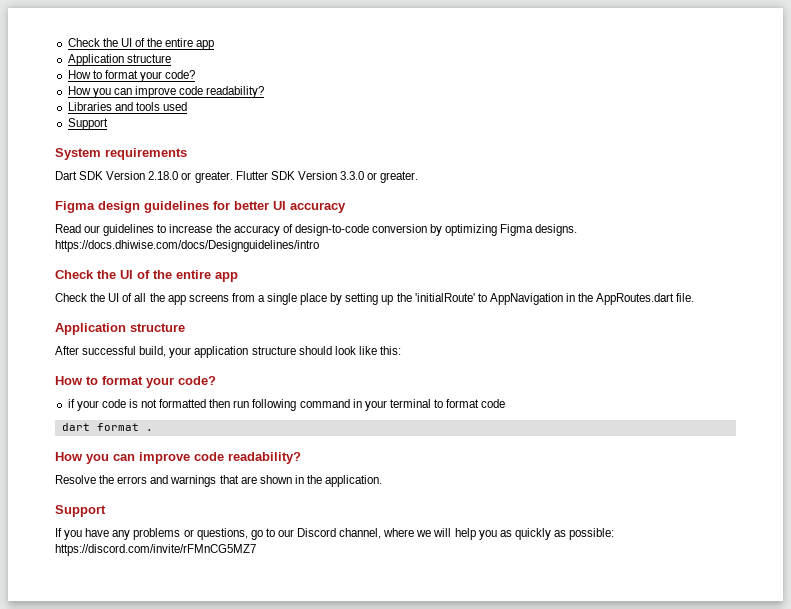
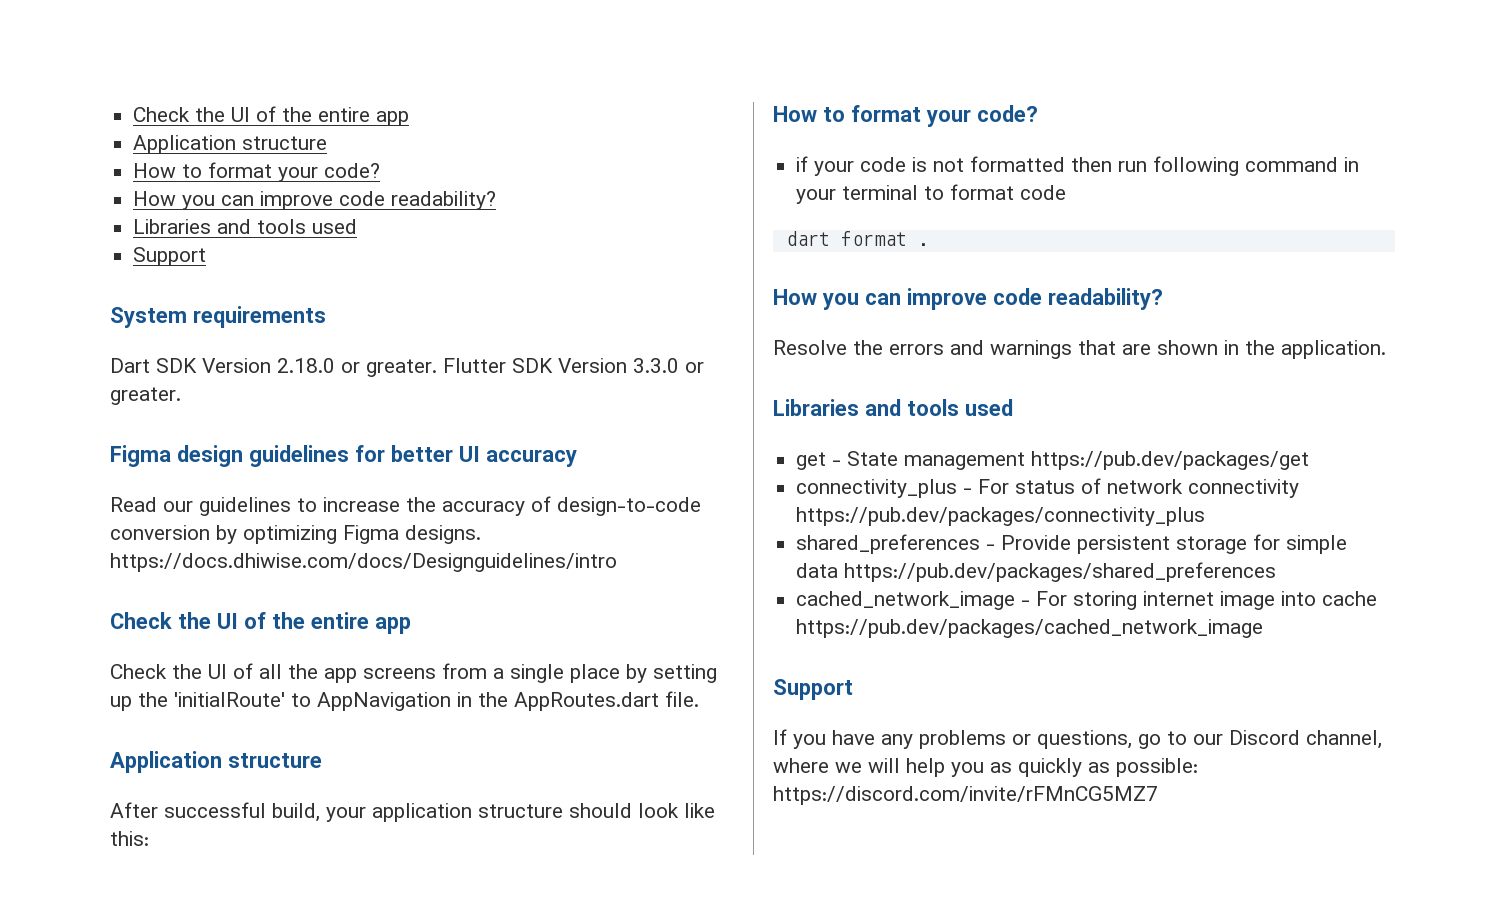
(383, 481) none -> [773,399,1013,416] [796,451,1310,470] [796,478,1300,498] [796,507,1206,526] [796,534,1348,554] [796,562,1277,582] [796,591,1378,610] [796,619,1264,638] // Libraries and tools used // get - State management https://pub.dev/packages/get // connectivity_plus - For status of network connectivity https://pub.dev/packages/connectivity_plus // shared_preferences - Provide persistent storage for simple data https://pub.dev/packages/shared_preferences // cached_network_image - For storing internet image into cache https://pub.dev/packages/cached_network_image

